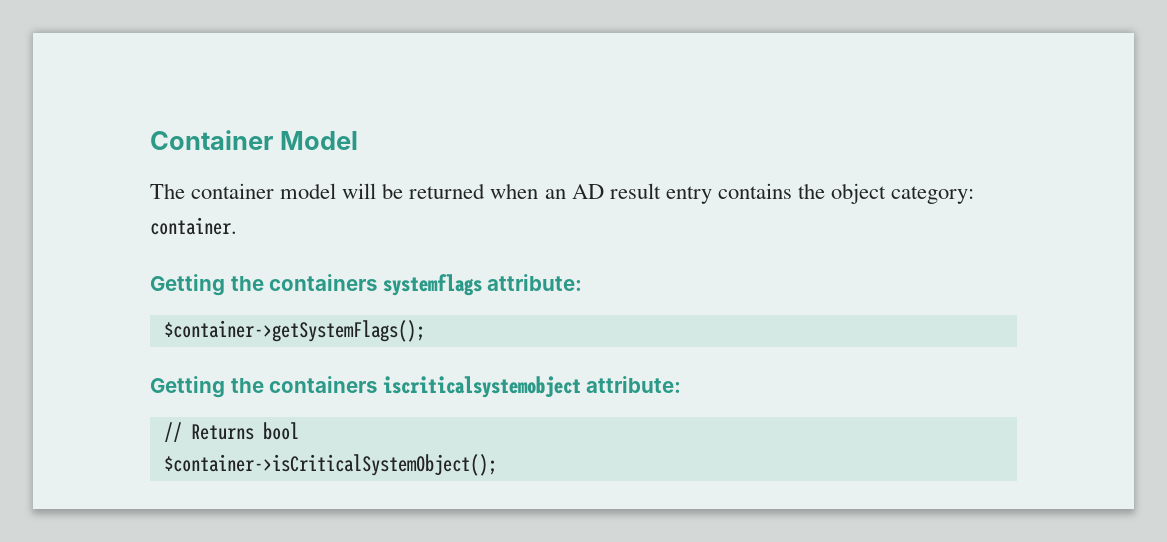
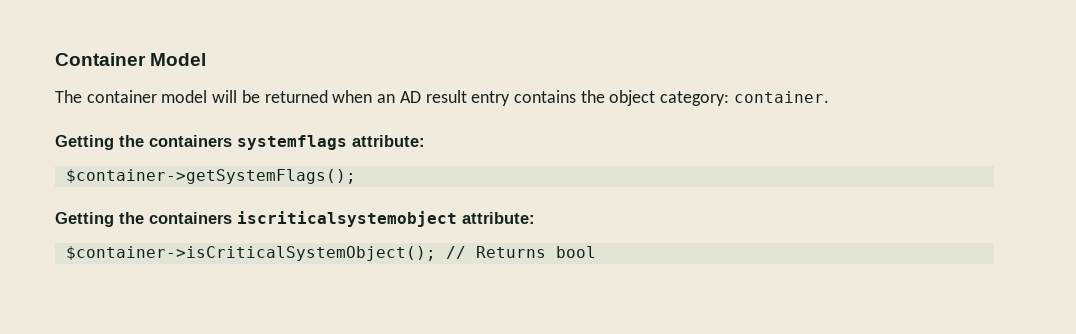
(682, 384) none -> [65,246,436,261] $container->isCriticalSystemObject();
[163,454,497,476] // $container->isCriticalSystemObject(); -> (596, 252) none

